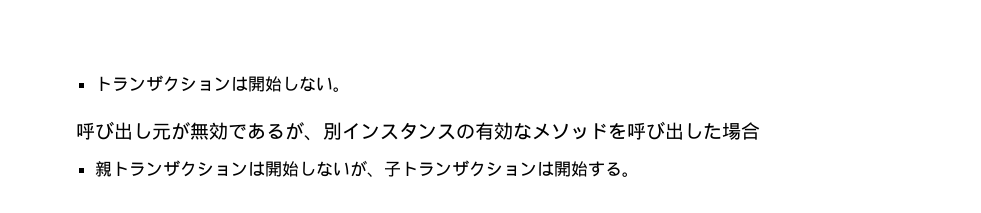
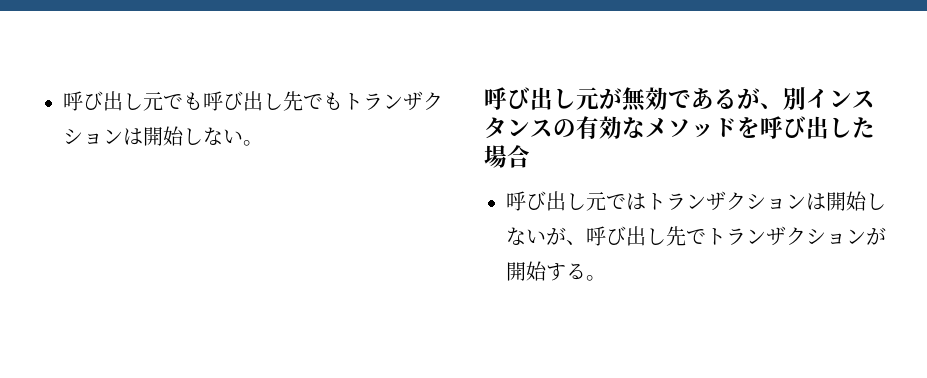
(94, 83) none -> [63,91,343,111] 呼び出し元でも呼び出し先でも
[94,161,112,177] 親 -> [506,191,646,211] 呼び出し元では
[383,160,554,177] 子トランザクションは -> [586,226,886,246] 呼び出し先でトランザクションが

